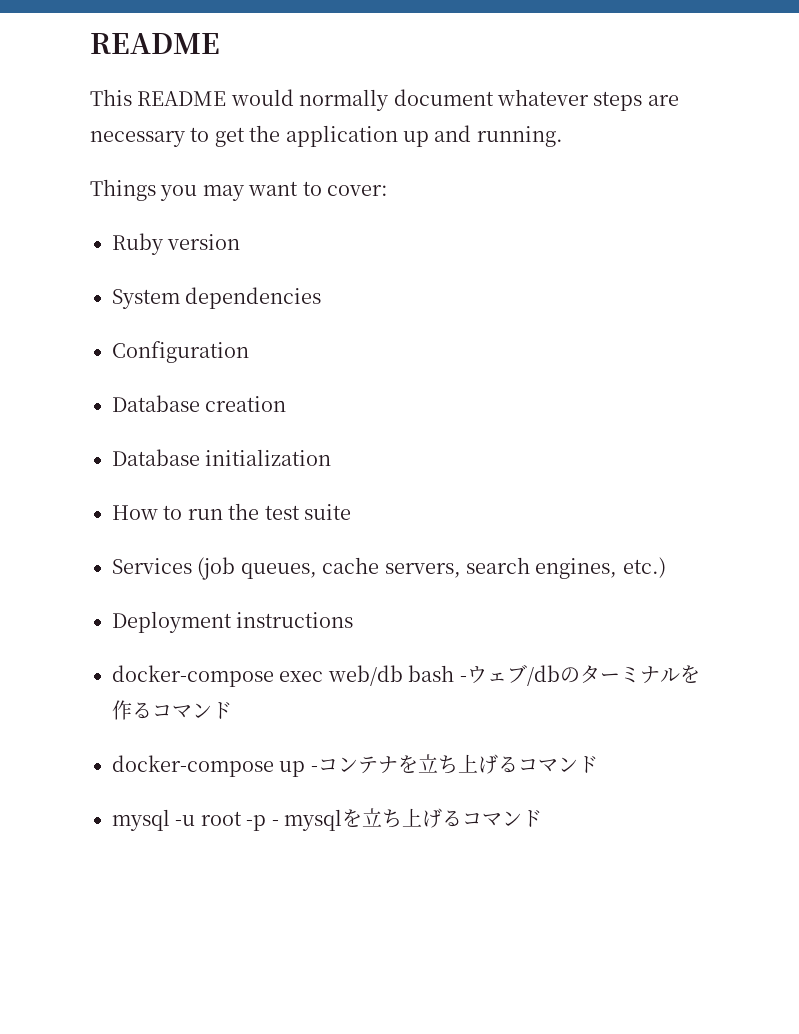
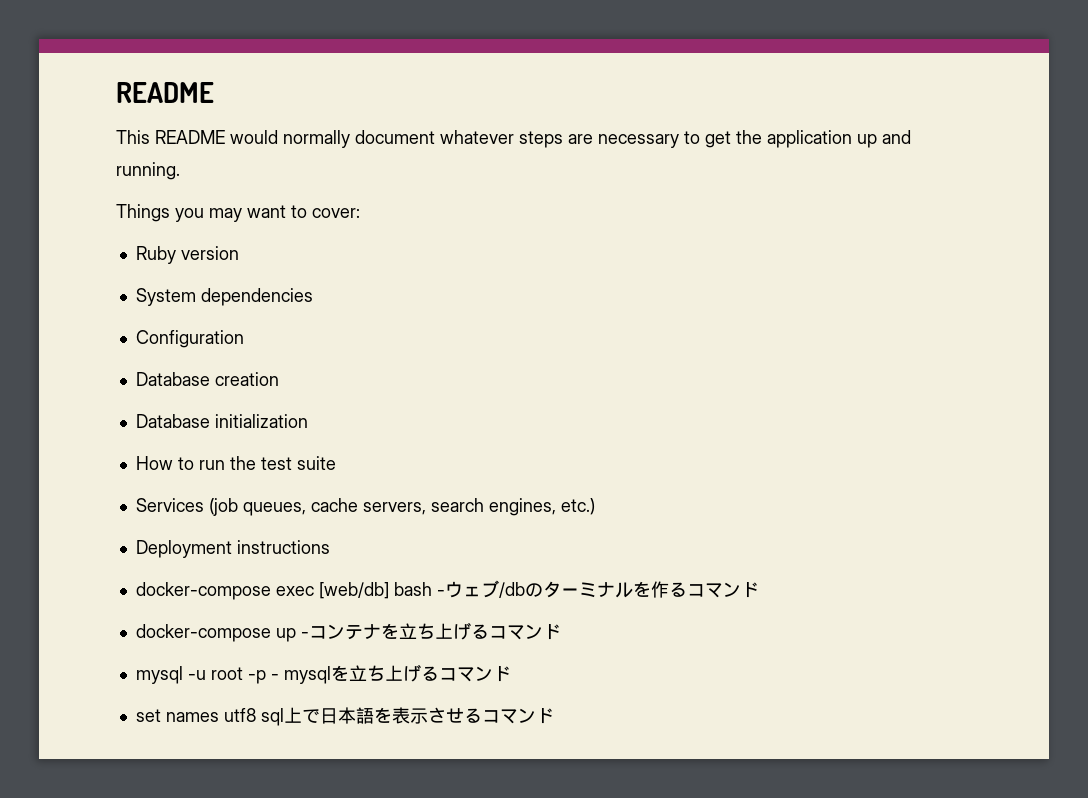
[327,665,403,686] web/db -> [318,582,389,599] [web/db]
(542, 818) none -> [135,707,554,726] // set names utf8 sql上で日本語を表示させるコマンド

